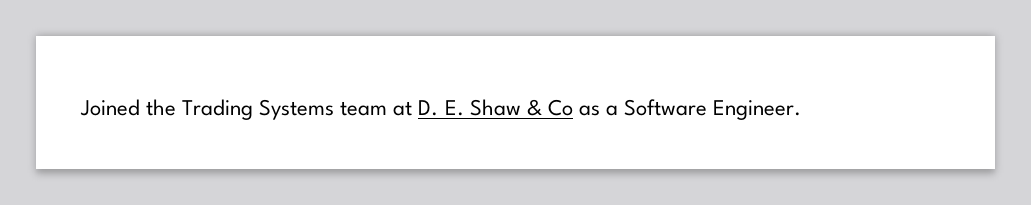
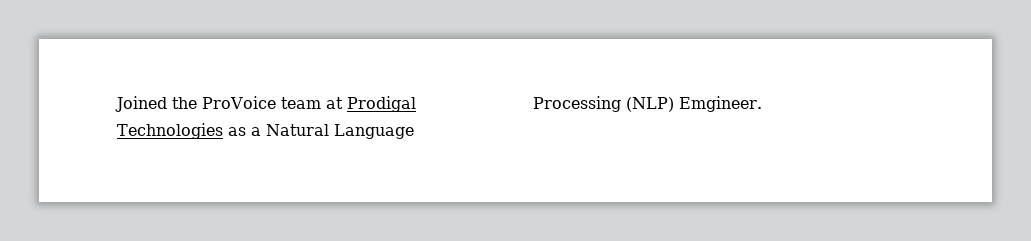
[182,99,802,120] Trading Systems team at D. E. Shaw & Co as a Software Engineer. -> [202,96,416,112] [117,123,414,139] [533,96,762,112] ProVoice team at Prodigal Technologies as a Natural Language Processing (NLP) Emgineer.

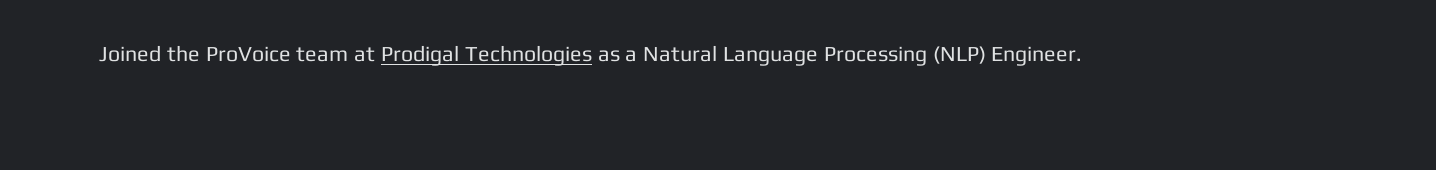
[679,96,762,112] Emgineer. -> [991,46,1083,66] Engineer.

